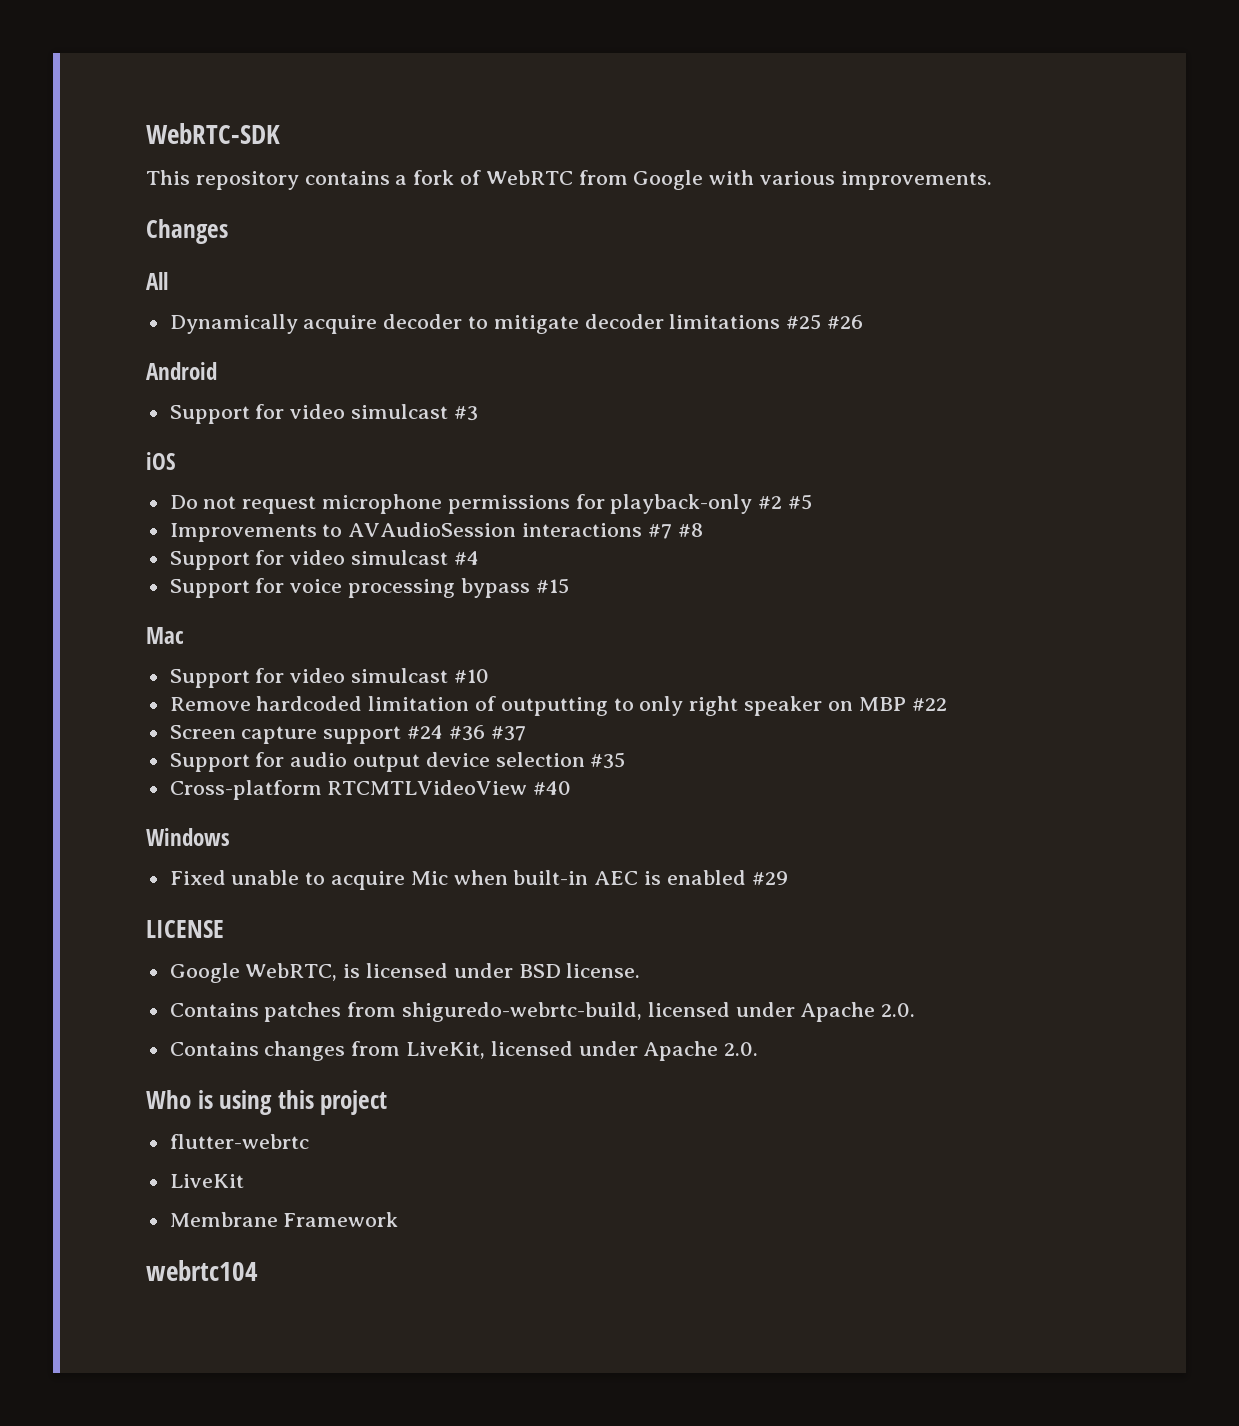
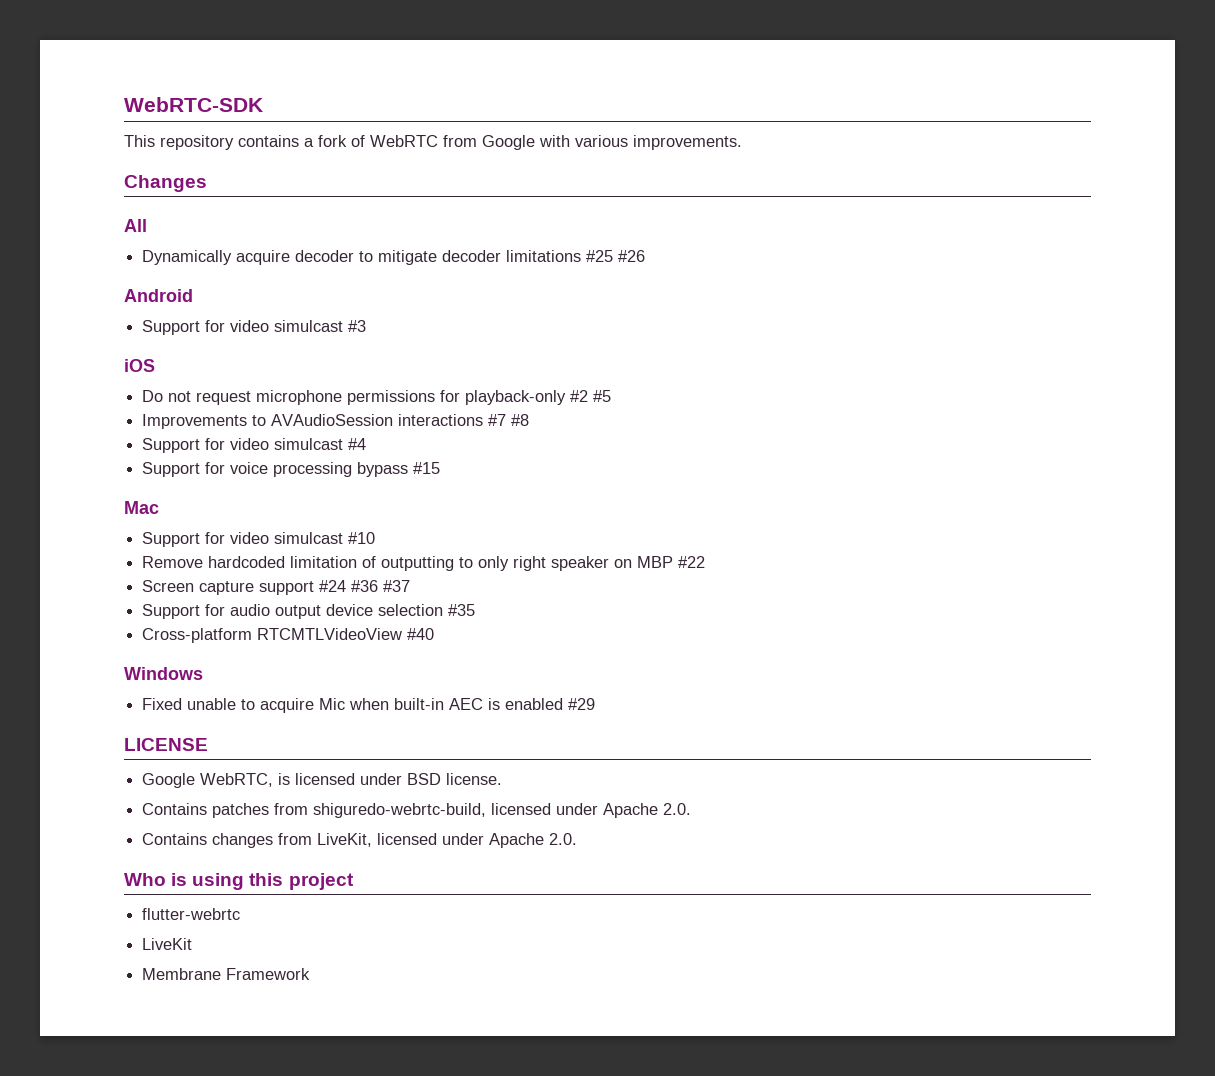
[146,1260,258,1281] // webrtc104 -> (311, 974) none

